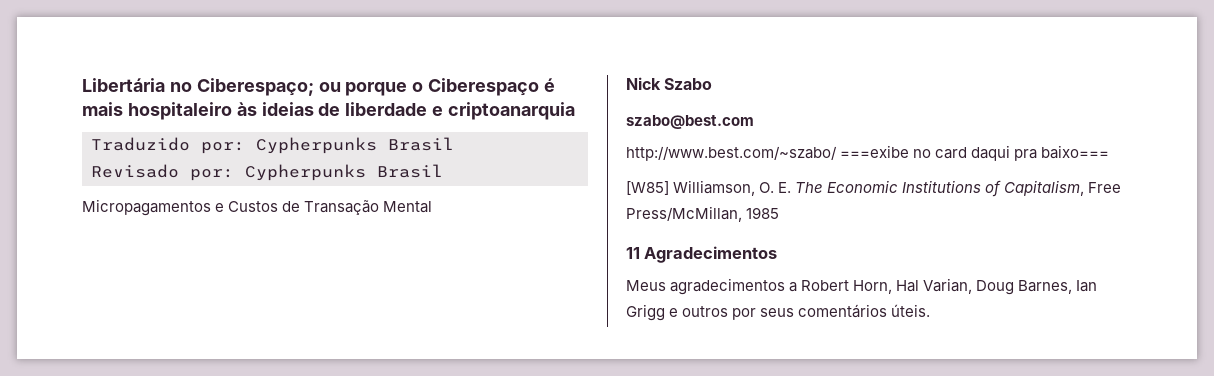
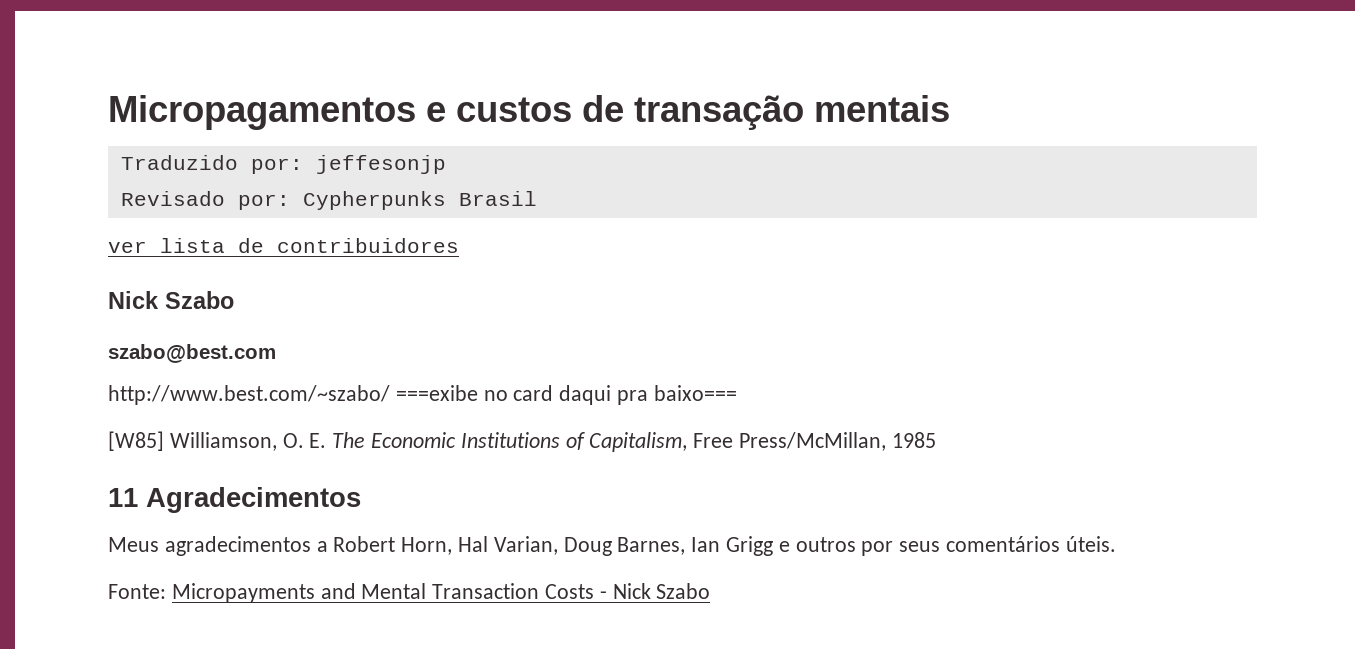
[82,78,556,96] [82,102,576,120] Libertária no Ciberespaço; ou porque o Ciberespaço é mais hospitaleiro às ideias de liberdade e criptoanarquia -> [108,95,950,130] Micropagamentos e custos de transação mentais
[256,137,454,154] Cypherpunks Brasil -> [315,155,446,174] jeffesonjp
[82,199,433,216] Micropagamentos e Custos de Transação Mental -> [108,238,459,253] ver lista de contribuidores
(931, 310) none -> [108,583,711,603] // Fonte: Micropayments and Mental Transaction Costs - Nick Szabo

